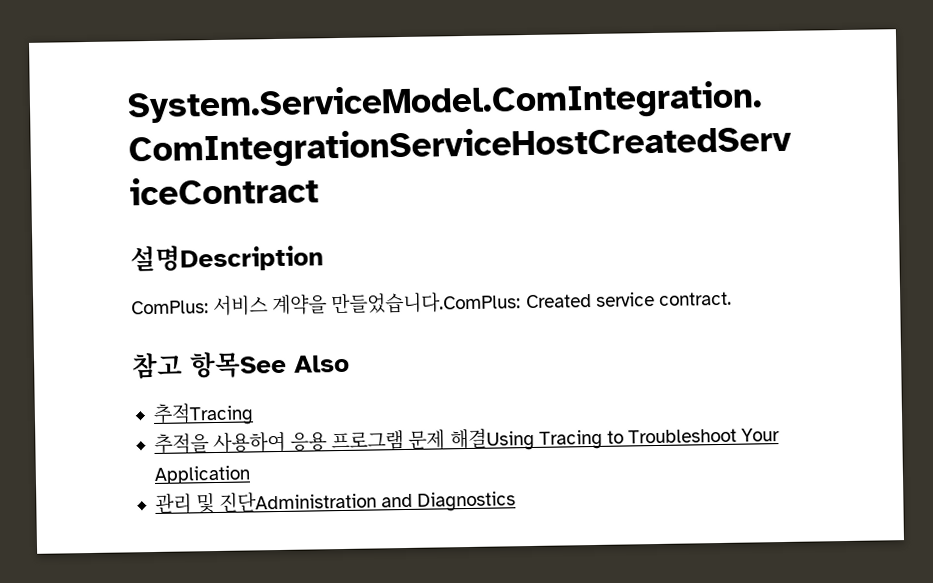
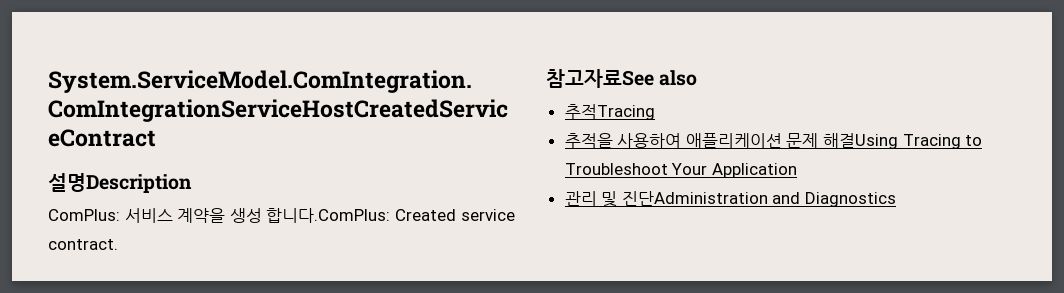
[331,291,522,315] 만들었습니다.ComPlus: -> [229,208,391,223] 생성 합니다.ComPlus:
[131,350,350,380] 참고 항목See Also -> [546,69,698,88] 참고자료See also
[290,430,405,451] 응용 프로그램 -> [685,133,782,148] 애플리케이션

